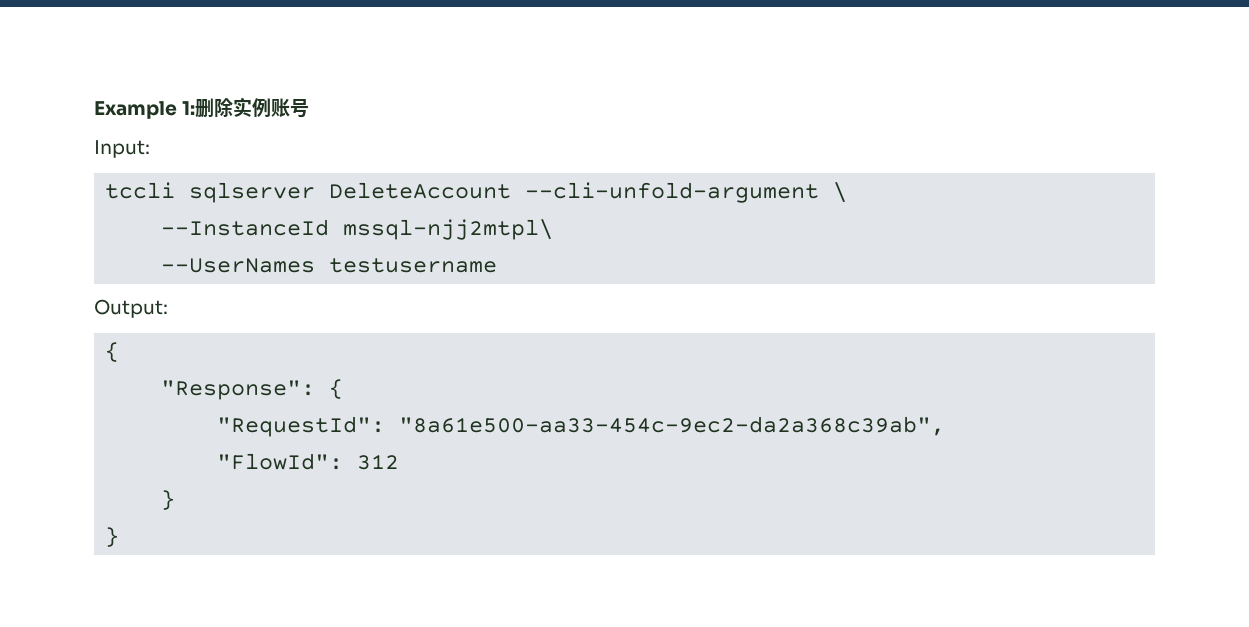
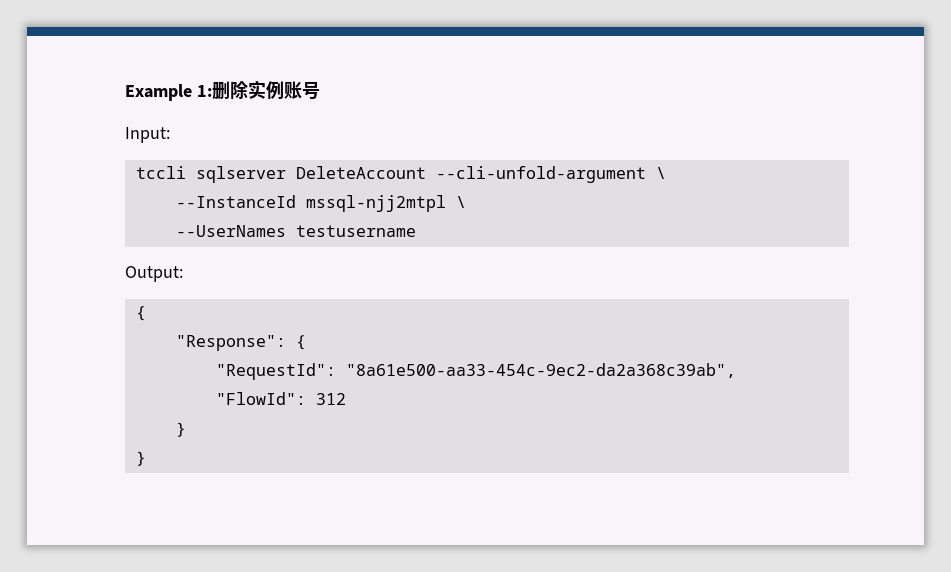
[343,219,554,240] mssql-njj2mtpl\ -> [305,195,466,212] mssql-njj2mtpl \

